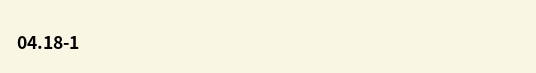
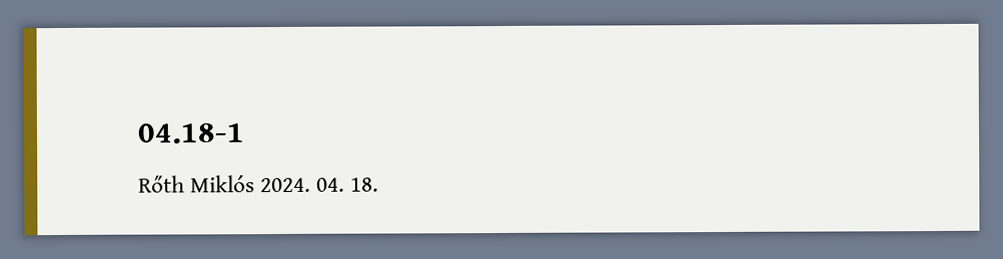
(79, 42) none -> [138,175,380,193] // Rőth Miklós 2024. 04. 18.

